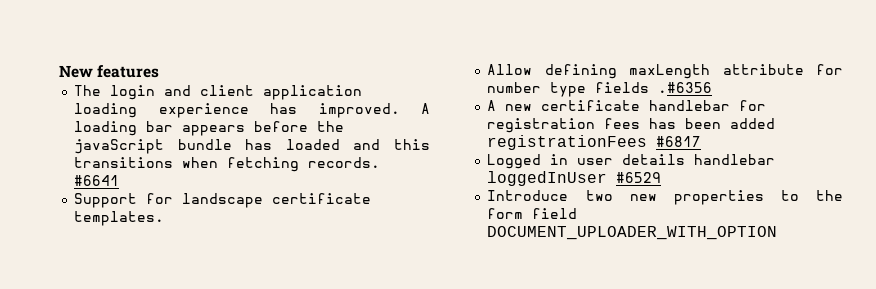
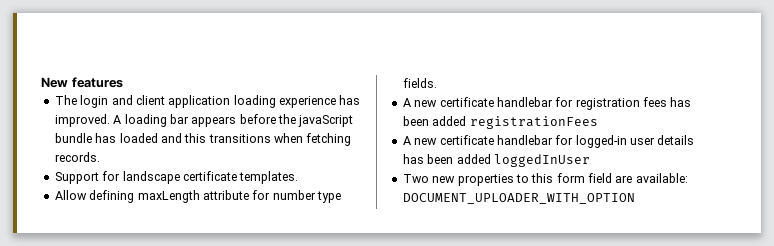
[74,175,120,186] #6641 -> (100, 157) none
[595,82,713,93] fields .#6356 -> [402,78,437,88] fields.
[656,136,702,147] [487,154,776,169] [487,171,662,186] [487,190,613,201] #6817 // Logged in user details handlebar loggedInUser #6529 // Introduce two -> [402,135,695,148] [402,154,590,167] [402,174,429,183] // A new certificate handlebar for logged-in user details has been added loggedInUser // Two
[816,190,843,201] the -> [531,173,554,183] this
(578, 213) none -> [615,173,688,183] are available:

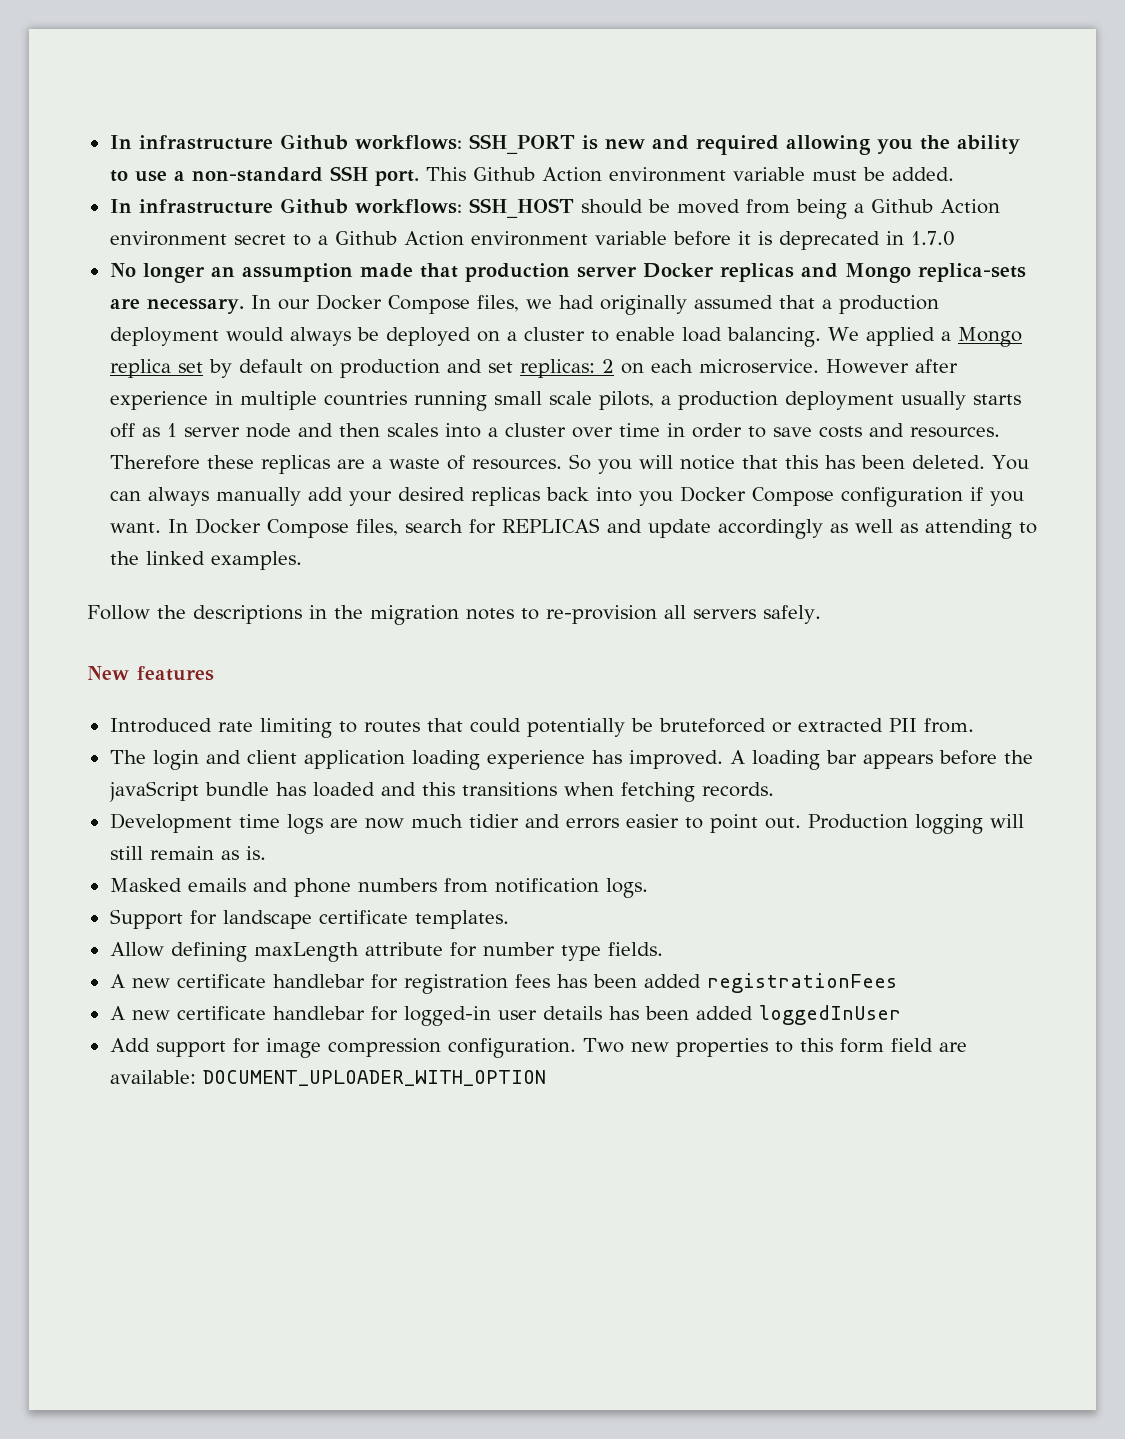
[41,77,123,88] New features -> [109,134,1020,155] [109,166,954,186] [109,198,1000,219] [109,231,955,250] [109,263,1026,283] [109,294,939,315] [109,327,1022,347] [109,359,958,378] [109,391,1021,411] [109,423,1000,438] [109,454,1029,474] [109,486,1024,507] [109,518,1037,539] [109,551,302,570] [87,605,821,625] [87,666,214,681] [109,718,974,738] In infrastructure Github workflows: SSH_PORT is new and required allowing you the ability to use a non-standard SSH port. This Github Action environment variable must be added. // In infrastructure Github workflows: SSH_HOST should be moved from being a Github Action environment secret to a Github Action environment variable before it is deprecated in 1.7.0 // No longer an assumption made that production server Docker replicas and Mongo replica-sets are necessary. In our Docker Compose files, we had originally assumed that a production deployment would always be deployed on a cluster to enable load balancing. We applied a Mongo replica set by default on production and set replicas: 2 on each microservice. However after experience in multiple countries running small scale pilots, a production deployment usually starts off as 1 server node and then scales into a cluster over time in order to save costs and resources. Therefore these replicas are a waste of resources. So you will notice that this has been deleted. You can always manually add your desired replicas back into you Docker Compose configuration if you want. In Docker Compose files, search for REPLICAS and update accordingly as well as attending to the linked examples. // Follow the descriptions in the migration notes to re-provision all servers safely. // New features // Introduced rate limiting to routes that could potentially be bruteforced or extracted PII from.
(100, 157) none -> [109,813,1024,834] [109,846,266,860] [109,878,648,898] // Development time logs are now much tidier and errors easier to point out. Production logging will still remain as is. // Masked emails and phone numbers from notification logs.
(590, 160) none -> [109,1038,576,1058] Add support for image compression configuration.

